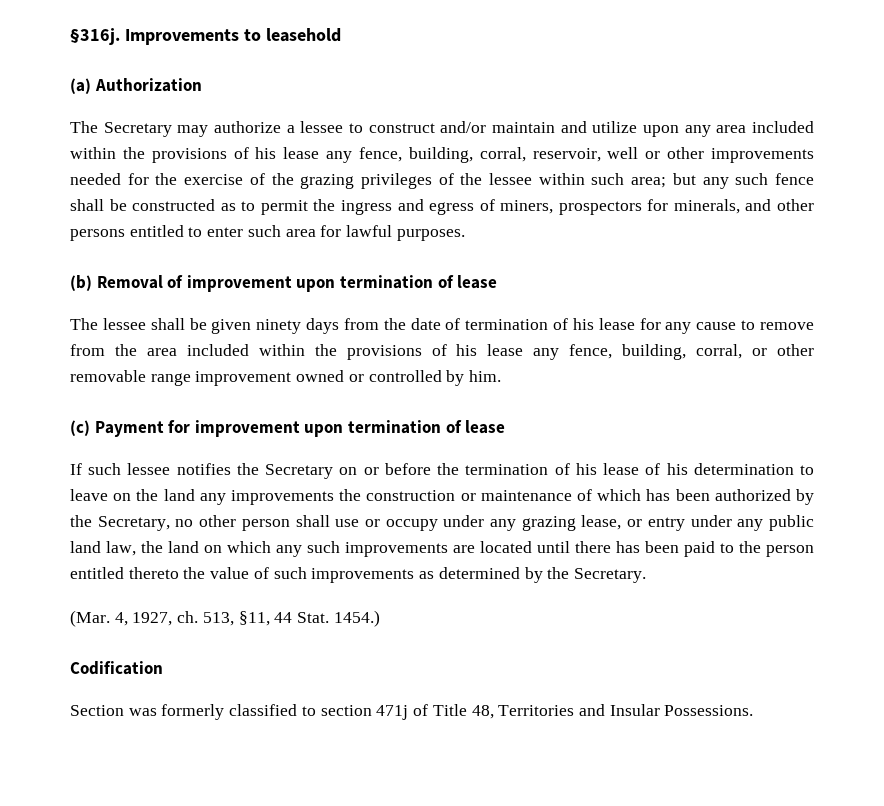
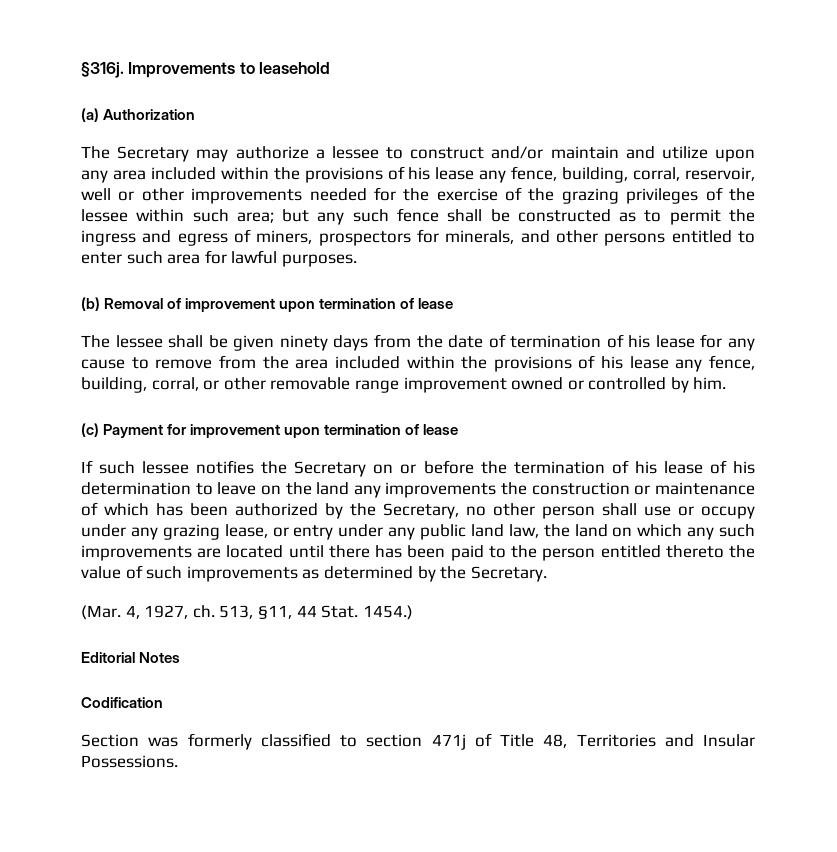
(380, 618) none -> [81,652,181,663] // Editorial Notes

